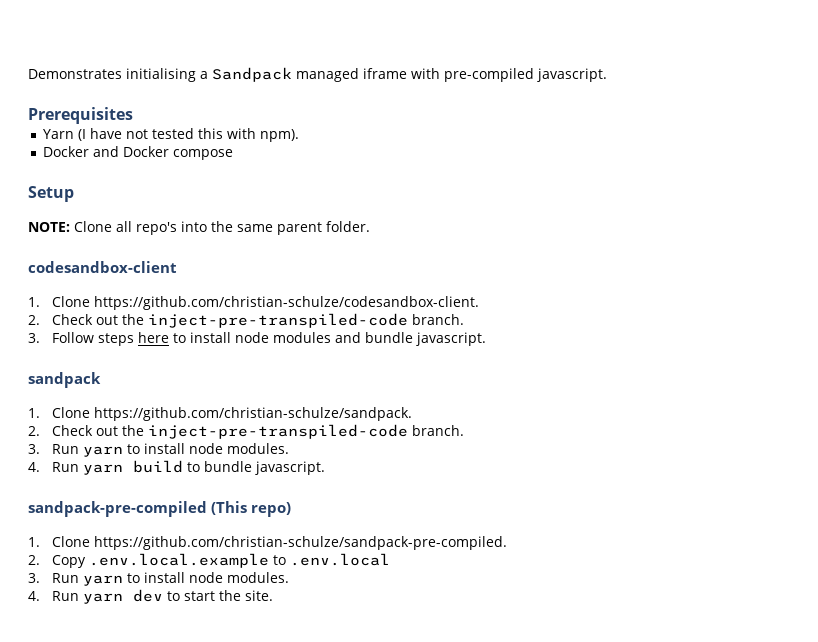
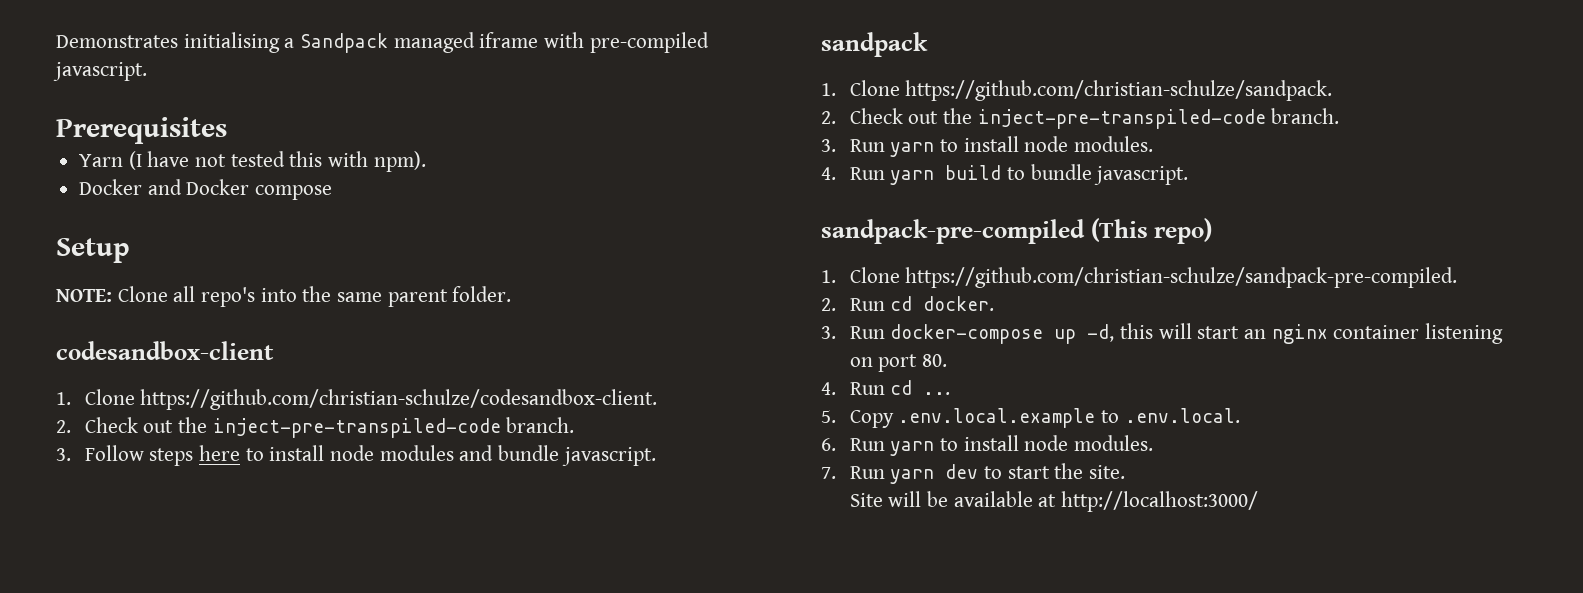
(40, 560) none -> [849,296,995,311] [821,323,1504,344] [849,354,948,372] [821,380,951,395] [821,410,836,423] Run cd docker. // 3. Run docker-compose up -d, this will start an nginx container listening on port 80. // 4. Run cd ... // 5.
[290,553,391,566] [28,572,290,586] [28,591,40,601] .env.local // 3. Run yarn to install node modules. // 4. -> [1124,408,1240,423] [821,435,1154,456] [821,467,836,479] .env.local. // 6. Run yarn to install node modules. // 7.
(274, 595) none -> [849,491,1259,512] // Site will be available at http://localhost:3000/

